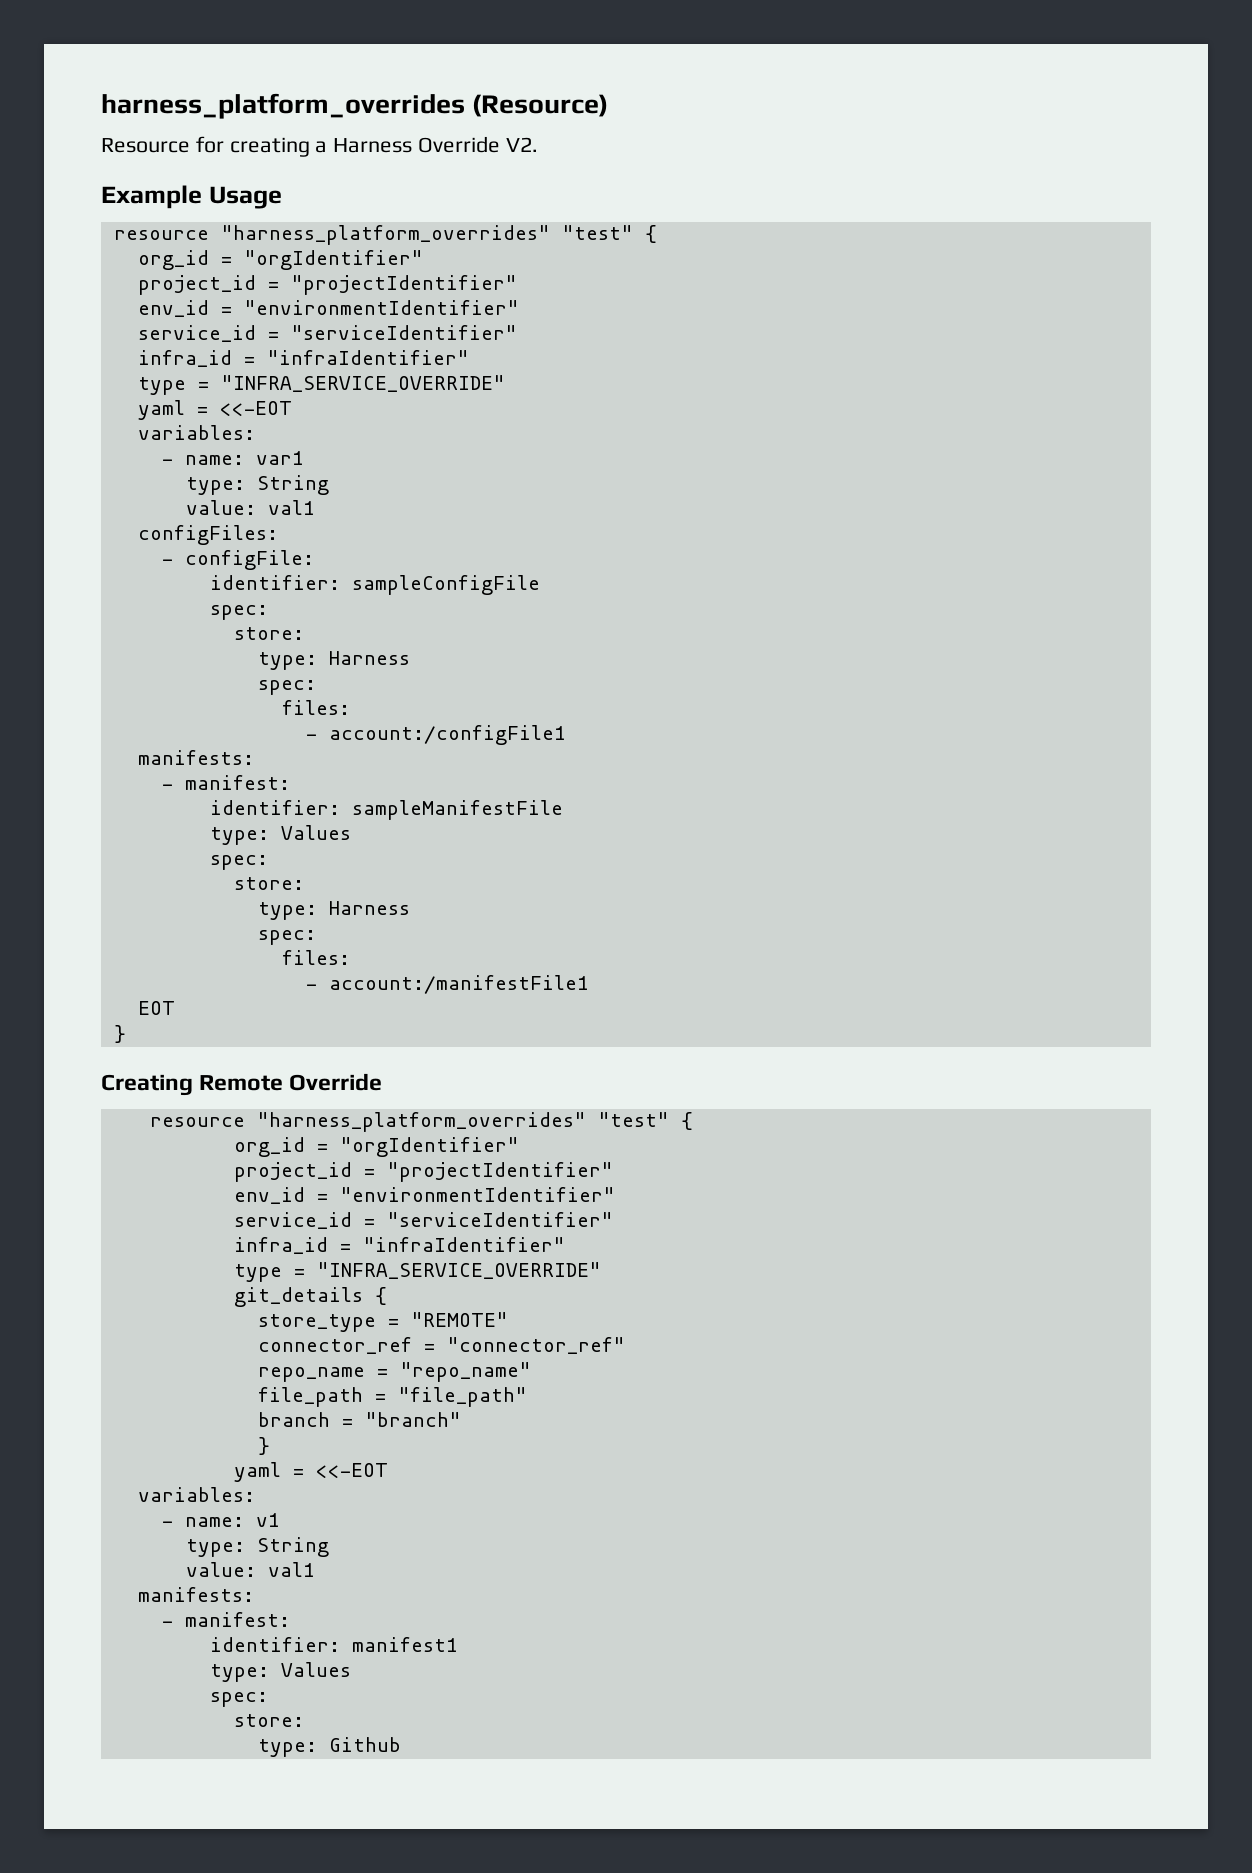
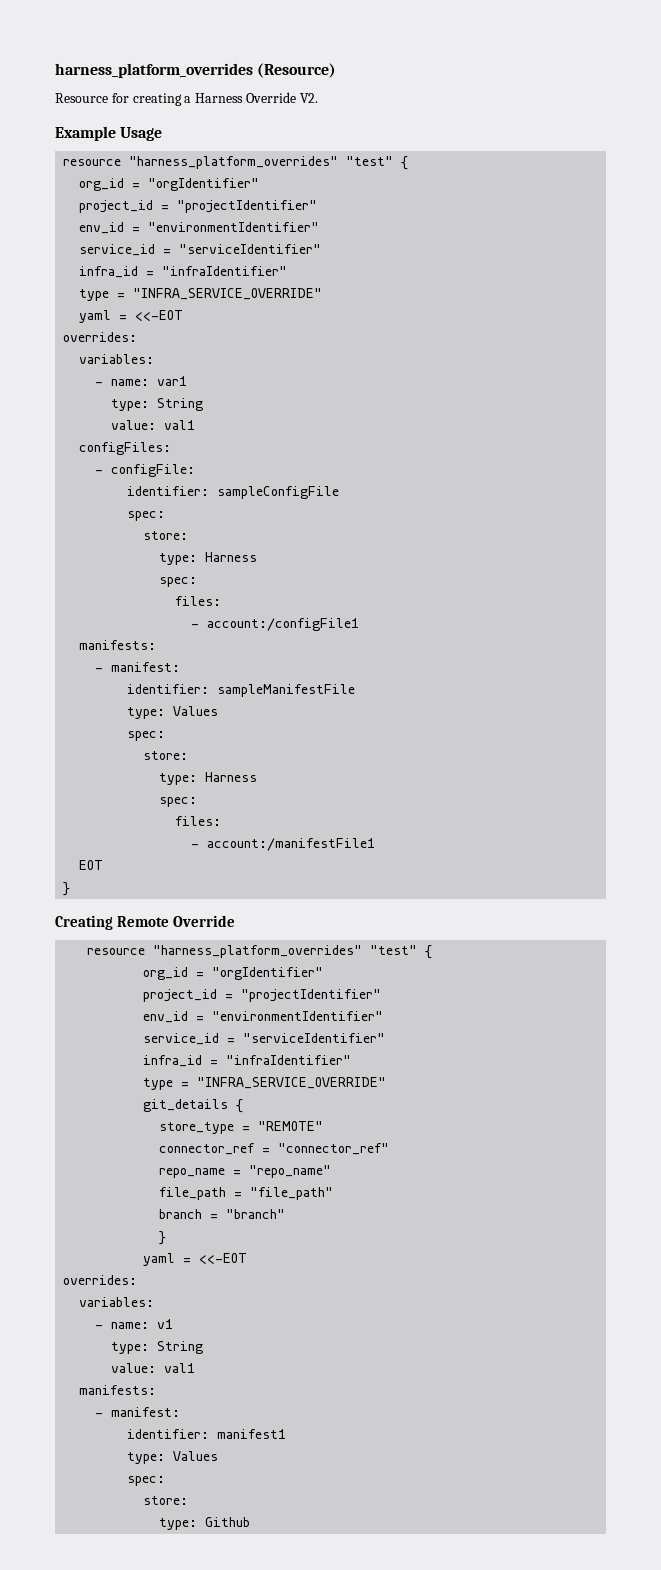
(292, 408) none -> [63,332,138,342] // overrides:
(388, 1470) none -> [63,1275,138,1285] // overrides:

